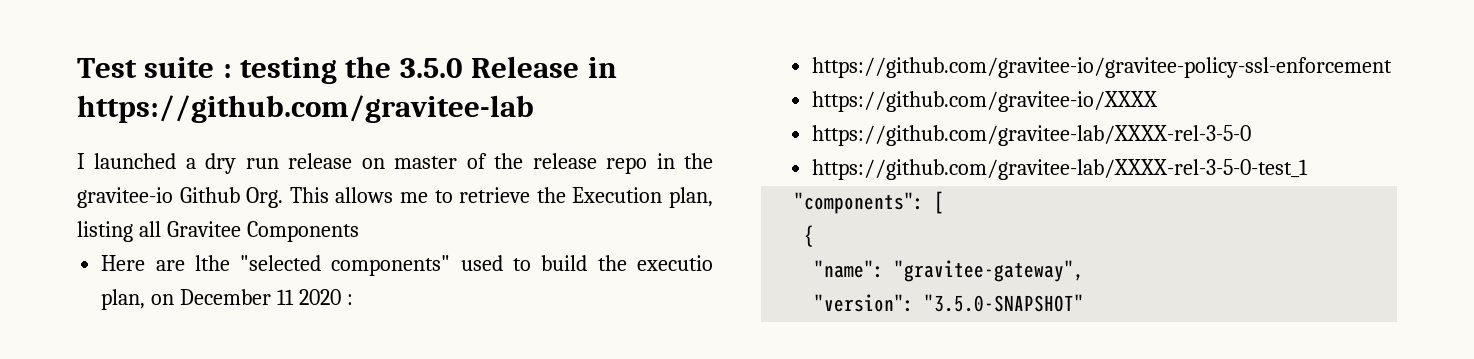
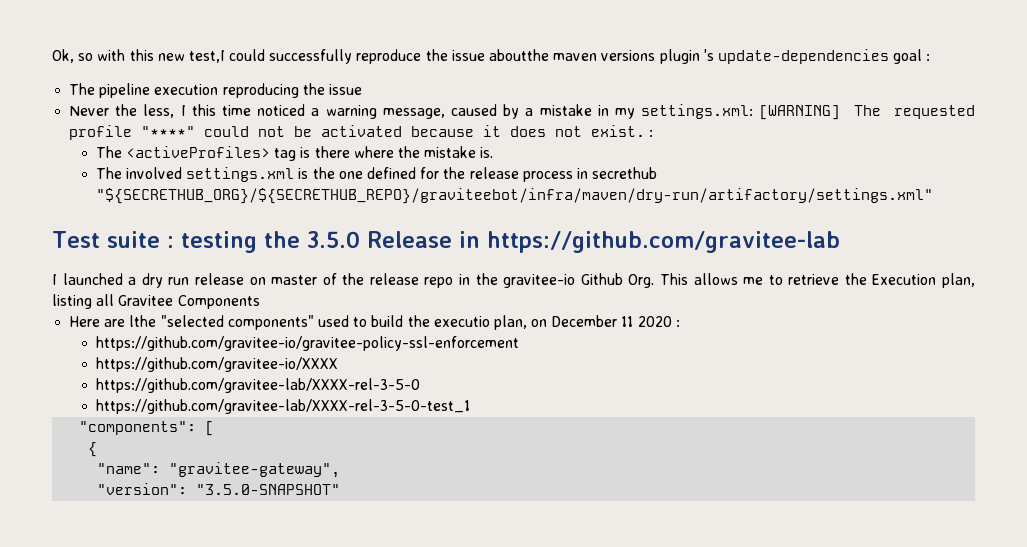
(77, 68) none -> [52,49,931,64] [69,83,362,98] [69,104,976,120] [69,125,654,140] [95,146,494,161] [95,167,658,182] [95,188,933,204] Ok, so with this new test,I could successfully reproduce the issue aboutthe maven versions plugin 's update-dependencies goal : // The pipeline execution reproducing the issue // Never the less, I this time noticed a warning message, caused by a mistake in my settings.xml: [WARNING] The requested profile "****" could not be activated because it does not exist. : // The <activeProfiles> tag is there where the mistake is. // The involved settings.xml is the one defined for the release process in secrethub "${SECRETHUB_ORG}/${SECRETHUB_REPO}/graviteebot/infra/maven/dry-run/artifactory/settings.xml" //

